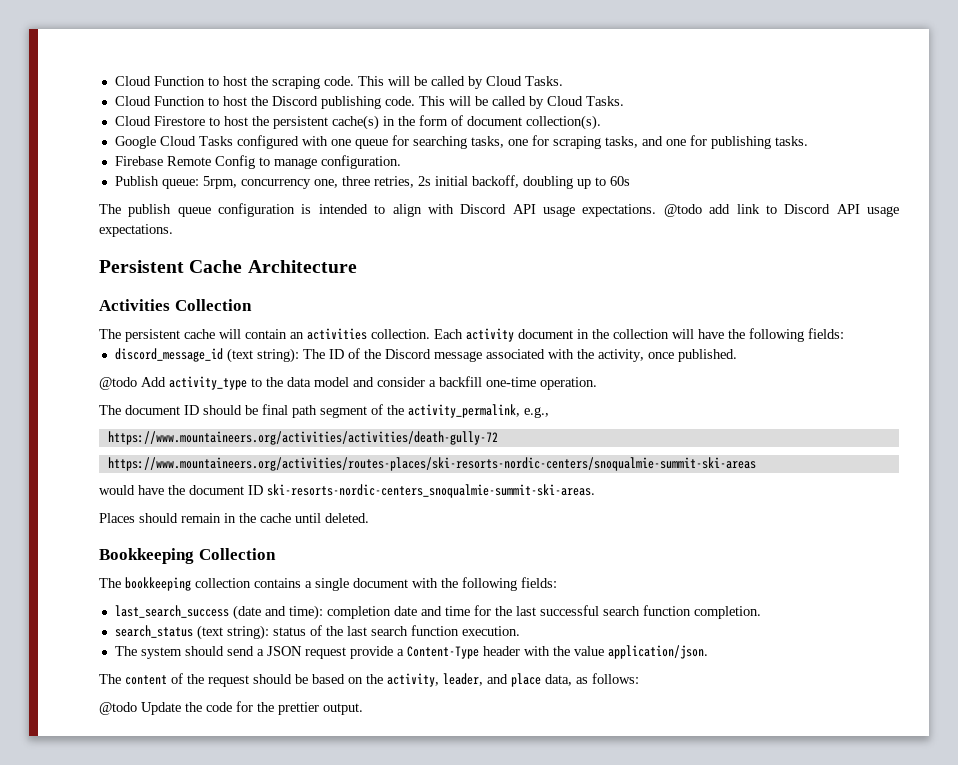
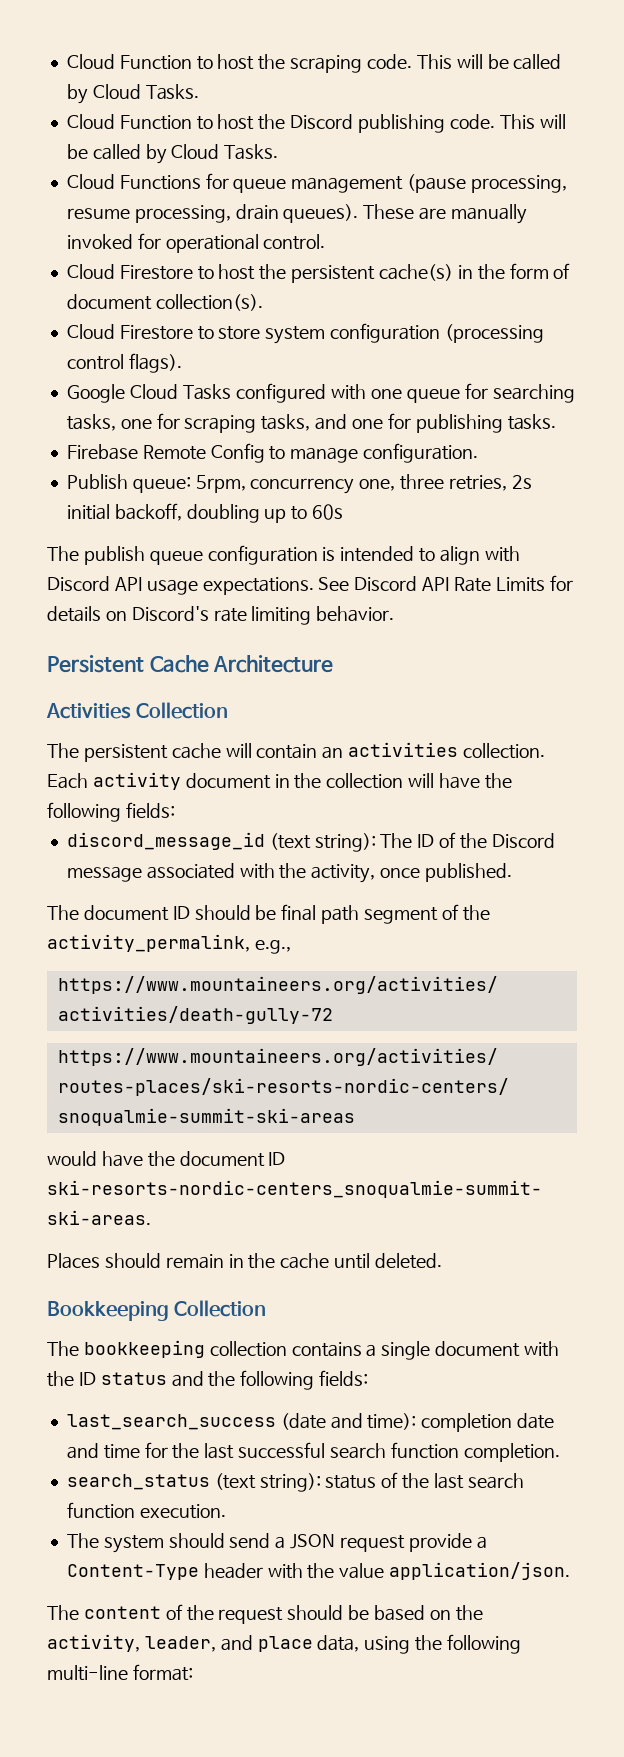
(624, 101) none -> [66,173,567,193] [66,204,527,224] [66,233,326,253] // Cloud Functions for queue management (pause processing, resume processing, drain queues). These are manually invoked for operational control.
(601, 122) none -> [66,323,544,344] [66,353,182,373] // Cloud Firestore to store system configuration (processing control flags).
[663,204,899,217] [99,224,173,237] @todo add link to Discord API usage expectations. -> [318,575,573,592] [47,606,395,625] See Discord API Rate Limits for details on Discord's rate limiting behavior.
[99,376,597,390] // @todo Add activity_type to the data model and consider a backfill one-time operation. -> (512, 872) none
(458, 583) none -> [78,1371,236,1387] ID status and the
[576,673,639,684] [99,701,363,715] as follows: // @todo Update the code for the prettier output. -> [364,1634,522,1654] [47,1664,193,1681] using the following multi-line format:

